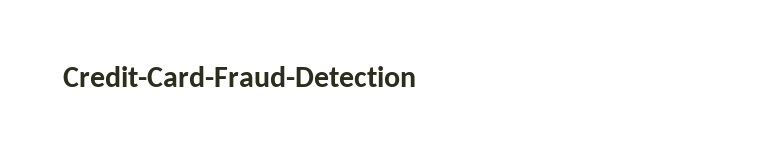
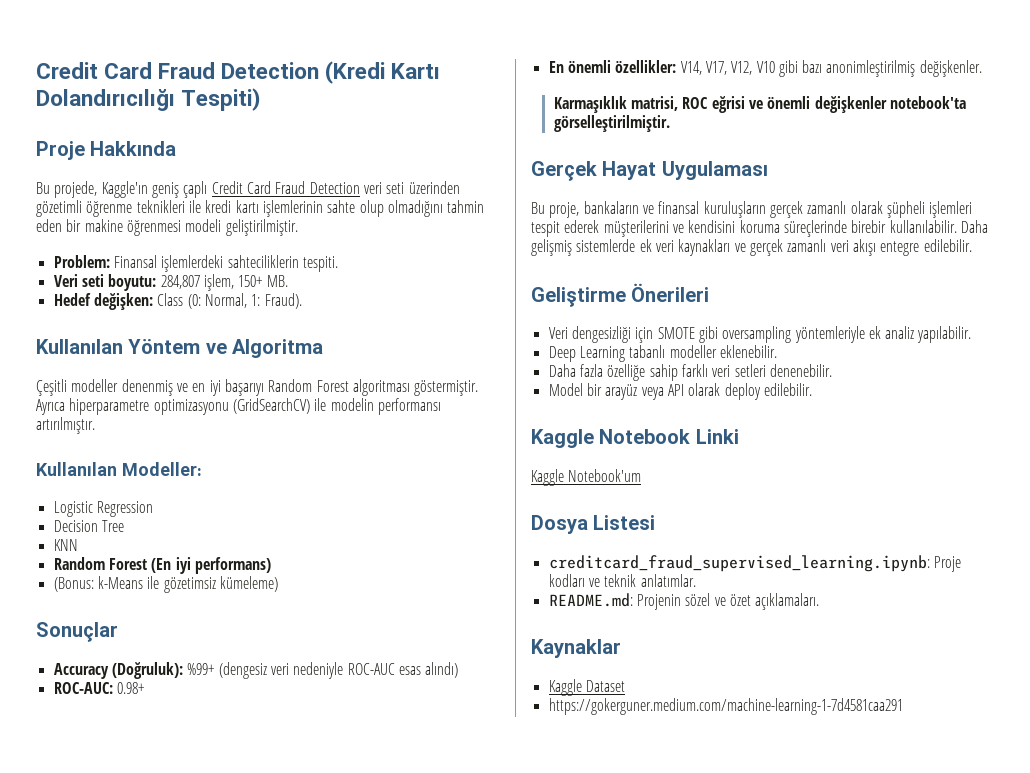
[63,66,416,87] Credit-Card-Fraud-Detection -> [36,61,441,84] [36,88,262,111] [36,141,177,160] [36,181,460,198] [36,200,485,217] [36,219,298,236] [53,255,338,272] [53,274,288,291] [53,293,302,310] [36,339,324,358] [36,379,479,396] [36,398,441,415] [36,417,95,434] [36,462,202,476] [53,501,153,517] [53,520,124,532] [53,539,78,551] [53,557,271,574] [53,576,278,593] [36,622,118,642] [53,662,459,679] [53,682,144,694] [548,60,982,77] [553,96,966,113] [553,115,670,132] [531,161,768,181] [531,201,973,218] [531,220,988,237] [531,239,972,256] [531,283,710,307] [548,326,972,343] [548,345,777,362] [548,364,832,381] [548,383,812,400] [531,429,739,448] [531,469,642,486] [531,515,656,534] [548,555,961,572] [548,574,696,587] [548,593,820,610] [531,639,621,658] [548,679,625,696] [548,698,903,715] Credit Card Fraud Detection (Kredi Kartı Dolandırıcılığı Tespiti) // Proje Hakkında // Bu projede, Kaggle'ın geniş çaplı Credit Card Fraud Detection veri seti üzerinden gözetimli öğrenme teknikleri ile kredi kartı işlemlerinin sahte olup olmadığını tahmin eden bir makine öğrenmesi modeli geliştirilmiştir. // Problem: Finansal işlemlerdeki sahteciliklerin tespiti. // Veri seti boyutu: 284,807 işlem, 150+ MB. // Hedef değişken: Class (0: Normal, 1: Fraud). // Kullanılan Yöntem ve Algoritma // Çeşitli modeller denenmiş ve en iyi başarıyı Random Forest algoritması göstermiştir. Ayrıca hiperparametre optimizasyonu (GridSearchCV) ile modelin performansı artırılmıştır. // Kullanılan Modeller: // Logistic Regression // Decision Tree // KNN // Random Forest (En iyi performans) // (Bonus: k-Means ile gözetimsiz kümeleme) // Sonuçlar // Accuracy (Doğruluk): %99+ (dengesiz veri nedeniyle ROC-AUC esas alındı) // ROC-AUC: 0.98+ // En önemli özellikler: V14, V17, V12, V10 gibi bazı anonimleştirilmiş değişkenler. // Karmaşıklık matrisi, ROC eğrisi ve önemli değişkenler notebook'ta görselleştirilmiştir. // Gerçek Hayat Uygulaması // Bu proje, bankaların ve finansal kuruluşların gerçek zamanlı olarak şüpheli işlemleri tespit ederek müşterilerini ve kendisini koruma süreçlerinde birebir kullanılabilir. Daha gelişmiş sistemlerde ek veri kaynakları ve gerçek zamanlı veri akışı entegre edilebilir. // Geliştirme Önerileri // Veri dengesizliği için SMOTE gibi oversampling yöntemleriyle ek analiz yapılabilir. // Deep Learning tabanlı modeller eklenebilir. // Daha fazla özelliğe sahip farklı veri setleri denenebilir. // Model bir arayüz veya API olarak deploy edilebilir. // Kaggle Notebook Linki // Kaggle Notebook'um // Dosya Listesi // creditcard_fraud_supervised_learning.ipynb: Proje kodları ve teknik anlatımlar. // README.md: Projenin sözel ve özet açıklamaları. // Kaynaklar // Kaggle Dataset // https://gokerguner.medium.com/machine-learning-1-7d4581caa291

